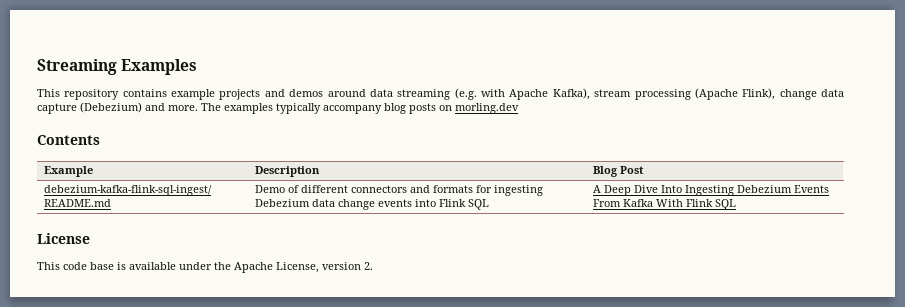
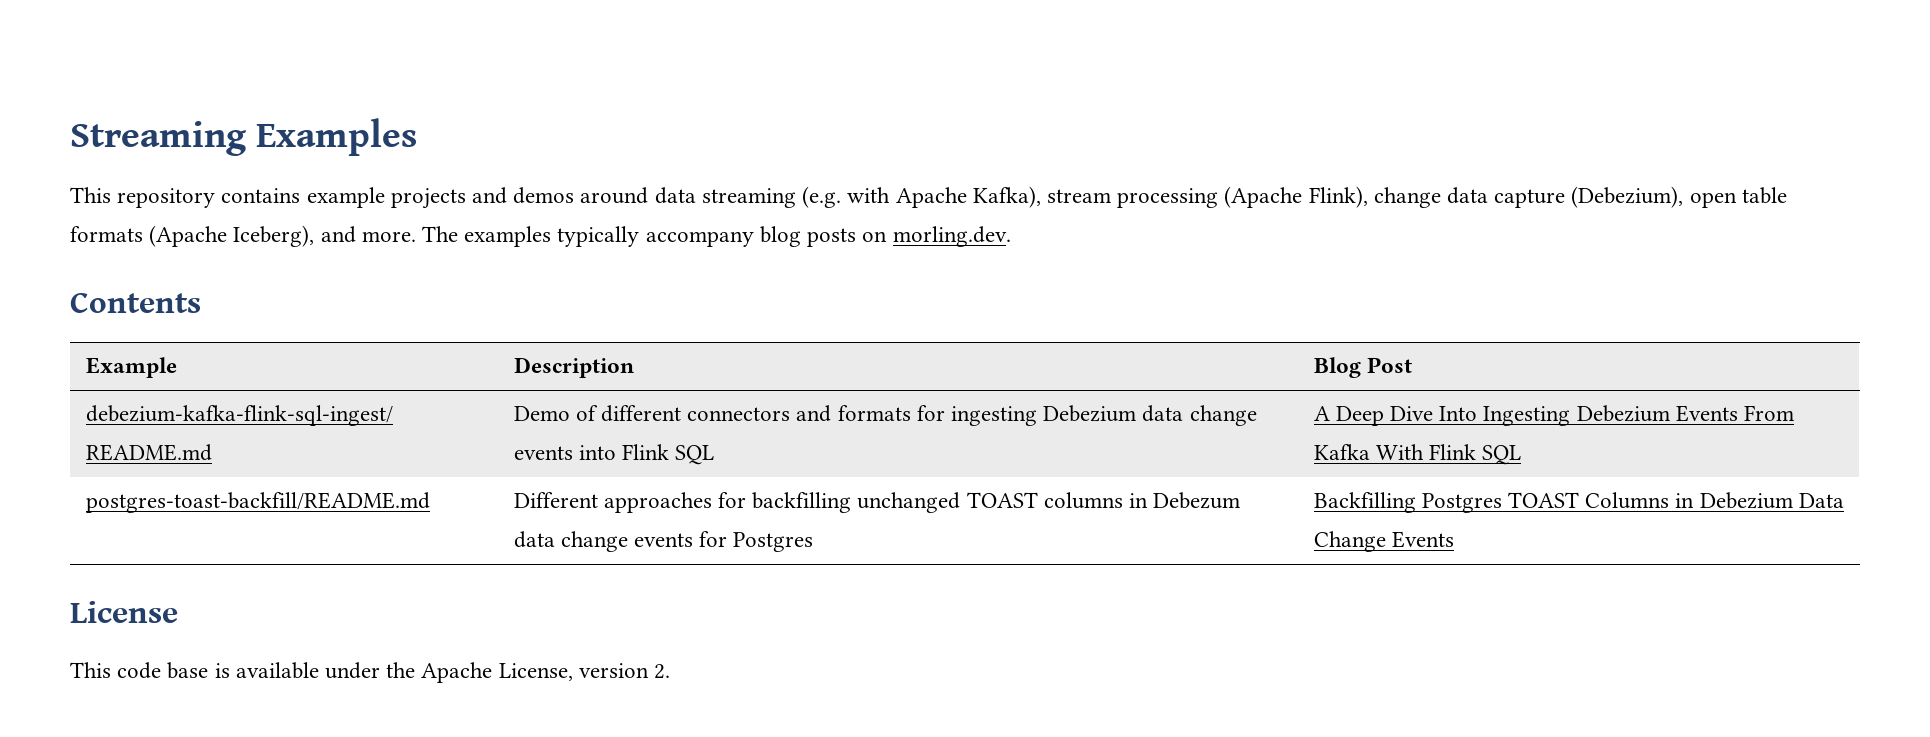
[80,102,142,113] (Debezium) -> [1571,186,1787,208] [70,225,315,247] (Debezium), open table formats (Apache Iceberg),
[455,103,519,114] morling.dev -> [892,226,1011,247] morling.dev.
(737, 204) none -> [85,492,430,513] [513,492,1241,513] [513,531,814,552] [1313,492,1844,513] [1313,531,1454,552] // postgres-toast-backfill/README.md | Different approaches for backfilling unchanged TOAST columns in Debezum data change events for Postgres | Backfilling Postgres TOAST Columns in Debezium Data Change Events

